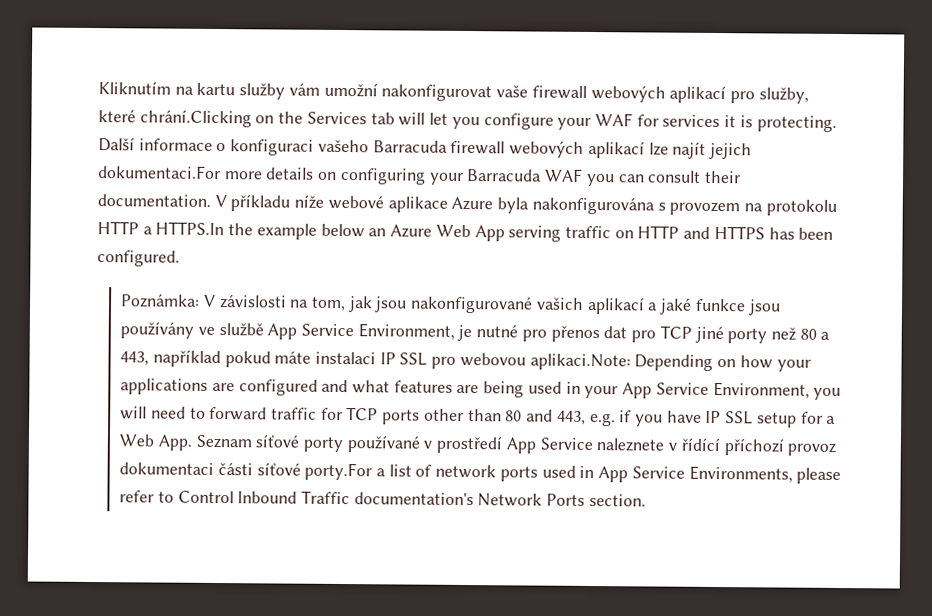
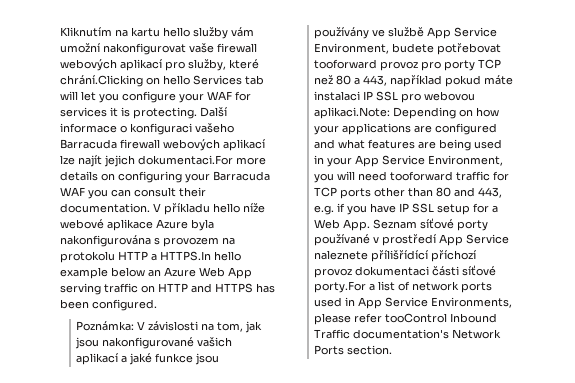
(236, 89) none -> [163,27,190,37] hello
[278,111,304,124] the -> [163,75,190,85] hello
(291, 203) none -> [213,203,240,213] hello
[228,223,254,236] the -> [214,251,241,261] hello
[457,324,768,344] je nutné pro přenos dat pro TCP jiné porty -> [392,43,502,55] [314,59,502,71] budete potřebovat tooforward provoz pro porty TCP
[189,406,268,421] to forward -> [390,171,454,181] tooforward
[668,437,720,452] v řídící -> [371,250,429,262] přílišřídící
[157,490,234,504] to Control -> [385,313,448,323] tooControl

